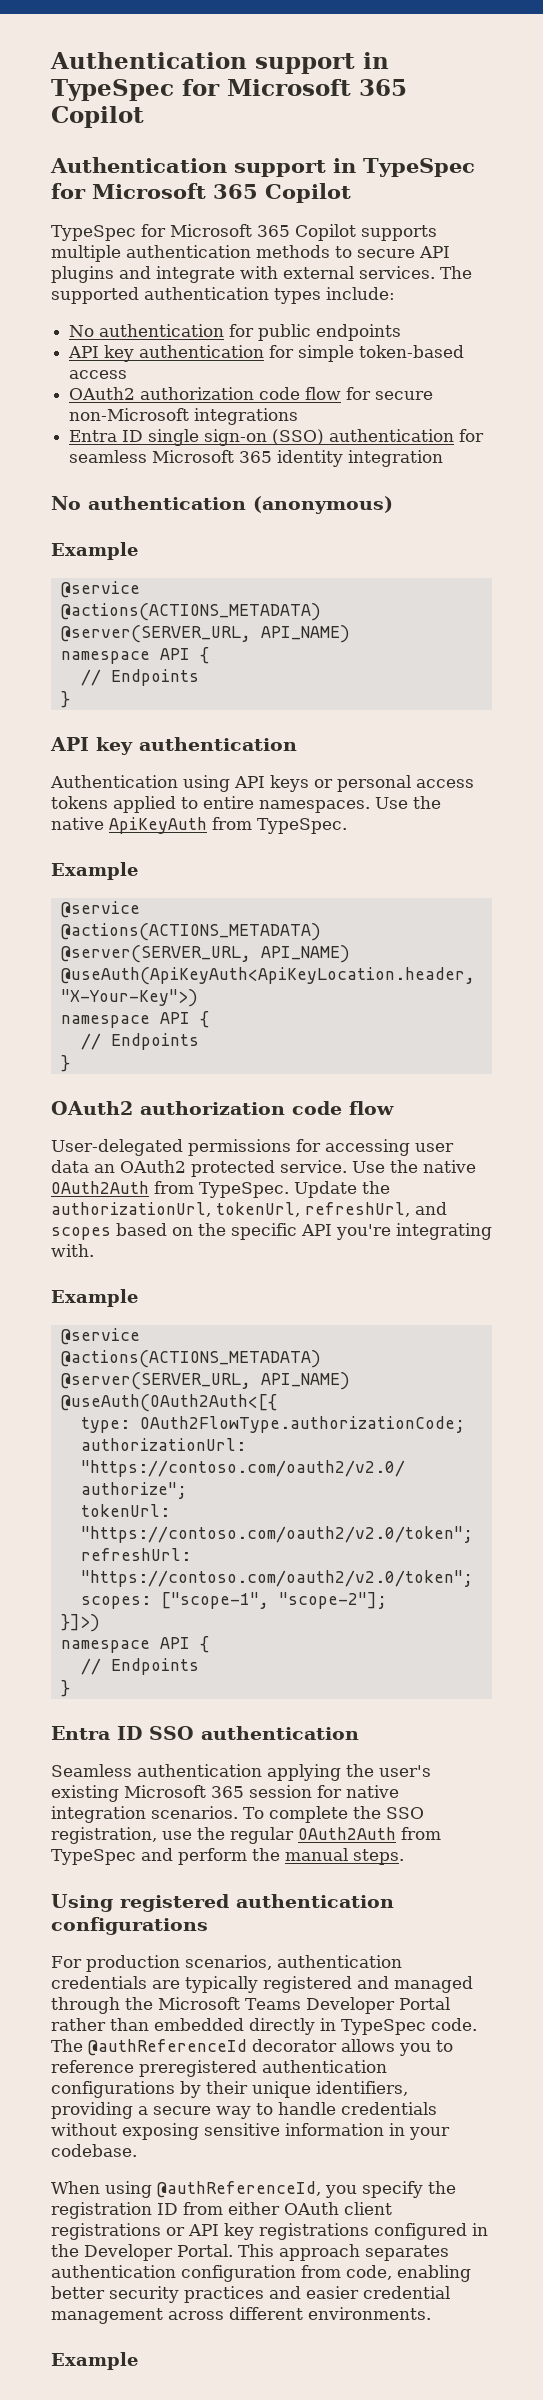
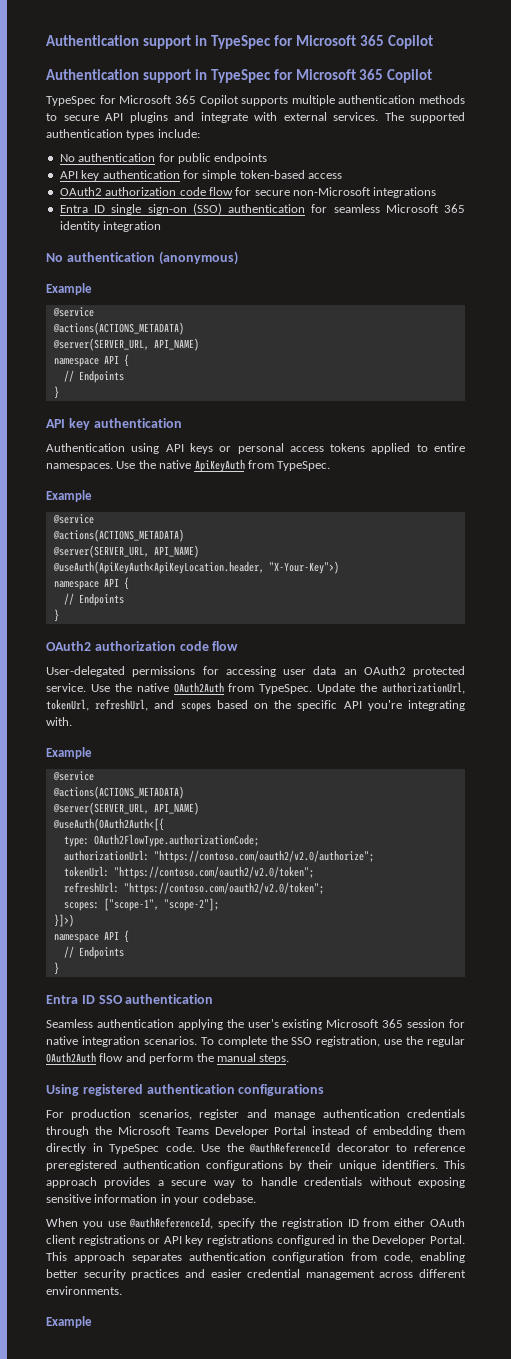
[401,1827,441,1840] [51,1849,136,1865] from TypeSpec -> [99,1053,124,1062] flow
[276,1955,402,1968] [51,1976,473,1993] authentication credentials are typically registered and managed -> [199,1109,465,1120] register and manage authentication credentials
[51,2018,477,2035] [51,2039,431,2056] rather than embedded directly in TypeSpec code. The @authReferenceId decorator allows you -> [312,1126,466,1137] [46,1142,390,1154] instead of embedding them directly in TypeSpec code. Use the @authReferenceId decorator
[316,2081,408,2096] [51,2102,133,2119] identifiers, providing -> [382,1160,465,1169] [46,1177,151,1188] identifiers. This approach provides
[105,2181,357,2198] using @authReferenceId, you -> [82,1217,214,1229] you use @authReferenceId,

